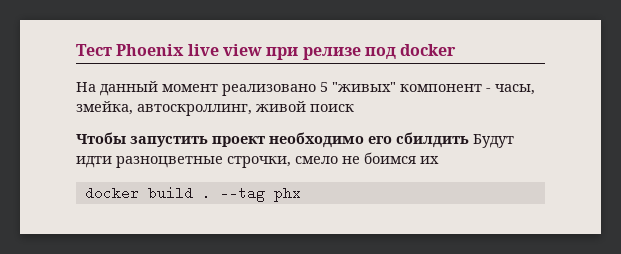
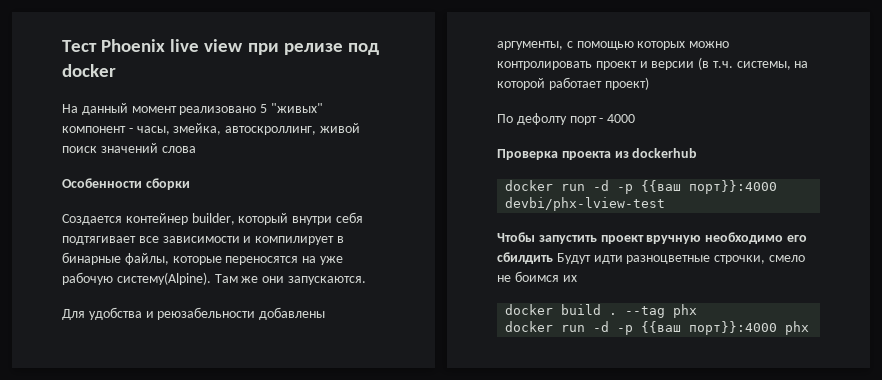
(354, 108) none -> [100,143,196,153] [62,178,190,190] [62,212,363,225] [62,236,344,245] [62,252,343,265] [62,272,366,285] [62,307,326,320] [497,41,730,50] [497,57,809,70] [497,77,649,90] [497,113,636,125] [497,148,698,160] [505,180,778,194] [505,197,666,211] значений слова // Особенности сборки // Создается контейнер builder, который внутри себя подтягивает все зависимости и компилирует в бинарные файлы, которые переносятся на уже рабочую систему(Alpine). Там же они запускаются. // Для удобства и реюзабельности добавлены аргументы, с помощью которых можно контролировать проект и версии (в т.ч. системы, на которой работает проект) // По дефолту порт - 4000 // Проверка проекта из dockerhub // docker run -d -p {{ваш порт}}:4000 devbi/phx-lview-test
(265, 141) none -> [646,235,702,244] вручную
(301, 195) none -> [505,321,810,335] // docker run -d -p {{ваш порт}}:4000 phx

